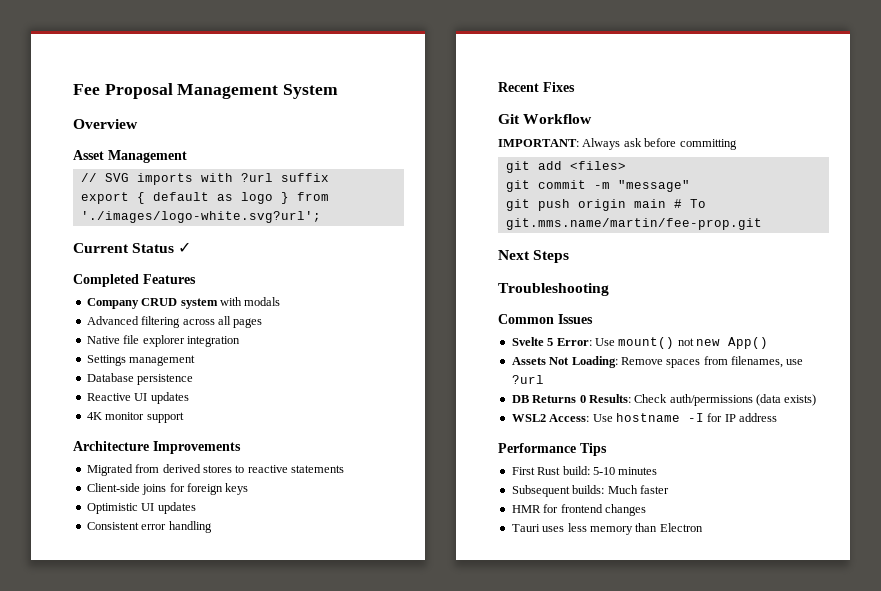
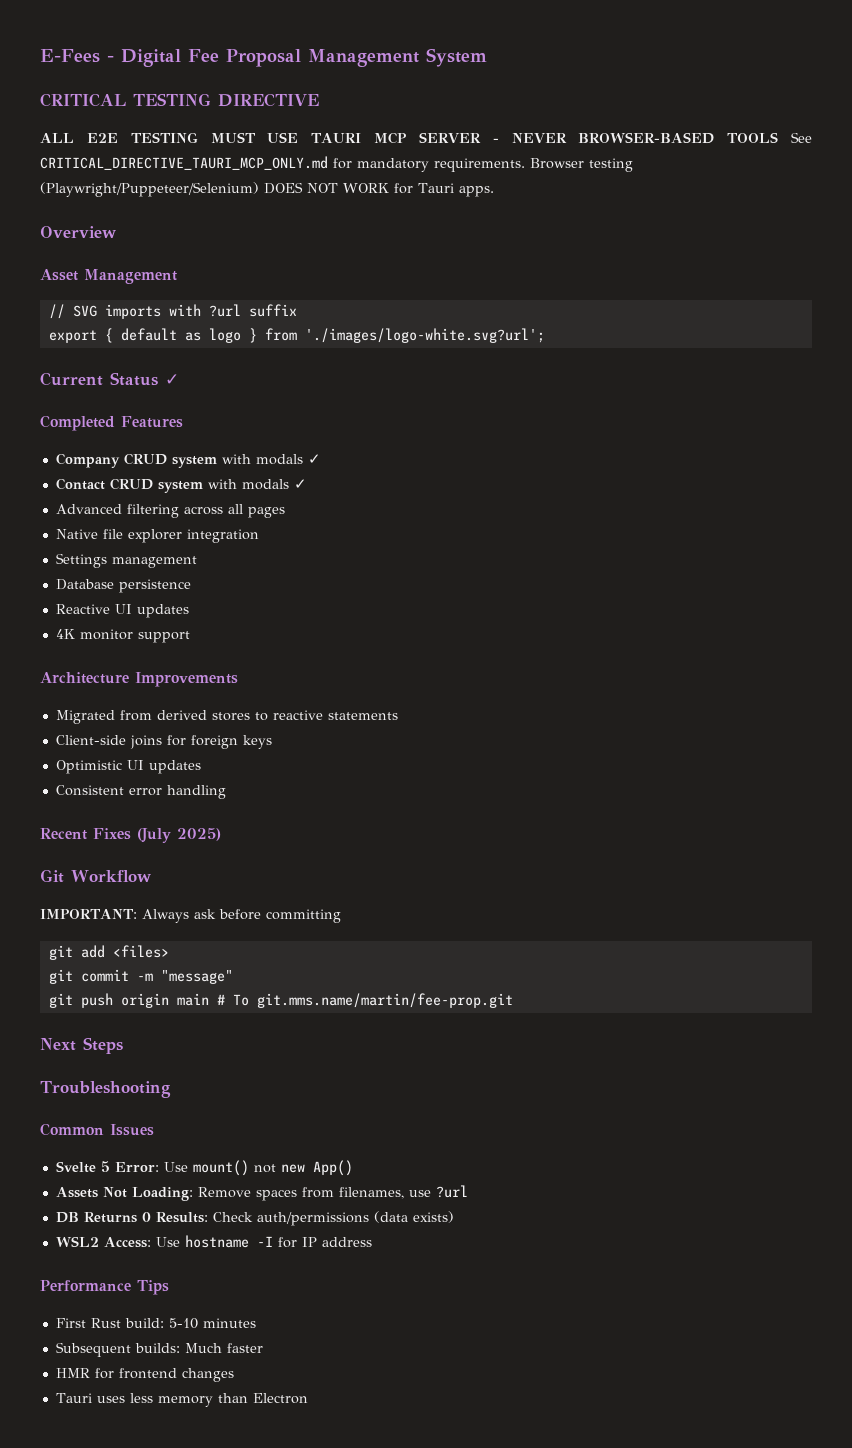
(73, 89) none -> [40,49,181,67] E-Fees - Digital
(339, 91) none -> [40,93,319,107] [40,132,812,144] [40,156,633,172] [40,182,494,197] // CRITICAL TESTING DIRECTIVE // ALL E2E TESTING MUST USE TAURI MCP SERVER - NEVER BROWSER-BASED TOOLS See CRITICAL_DIRECTIVE_TAURI_MCP_ONLY.md for mandatory requirements. Browser testing (Playwright/Puppeteer/Selenium) DOES NOT WORK for Tauri apps.
(281, 301) none -> [307,454,321,464] [55,478,307,493] ✓ // Contact CRUD system with modals ✓
(575, 87) none -> [137,828,222,843] (July 2025)

